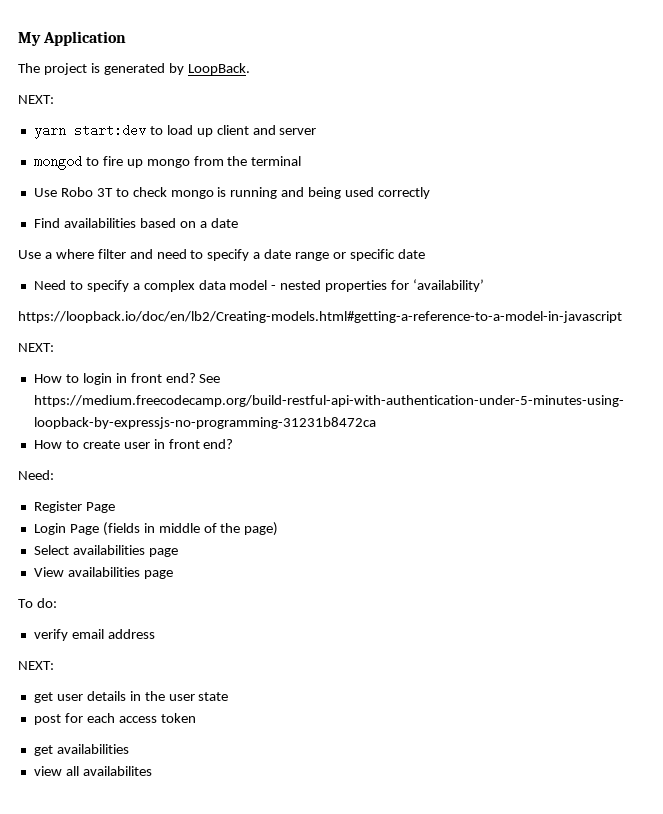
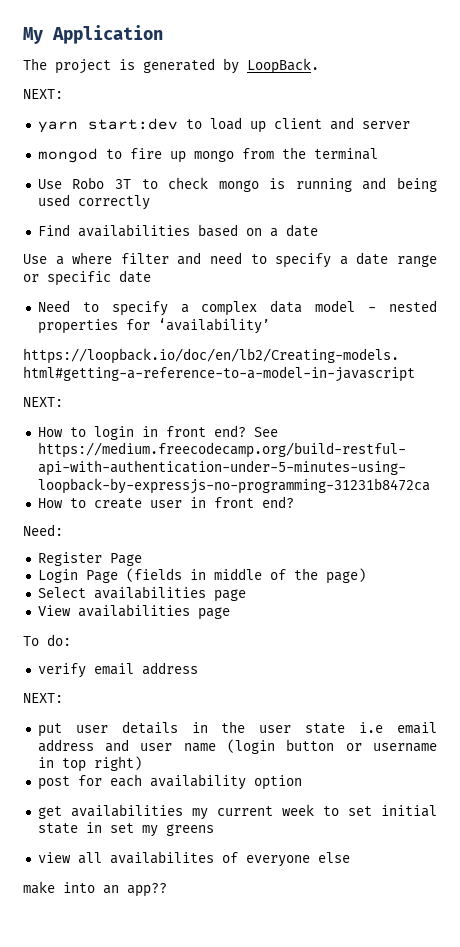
[33,692,53,703] get -> [37,723,62,737] put
(229, 696) none -> [359,722,438,734] [37,739,437,754] [37,756,142,772] i.e email address and user name (login button or username in top right)
[118,713,196,723] access token -> [149,774,302,790] availability option
[33,766,152,776] // view all availabilites -> [191,804,437,820] [37,822,214,837] [37,851,350,867] [23,881,167,897] my current week to set initial state in set my greens // view all availabilites of everyone else // make into an app??

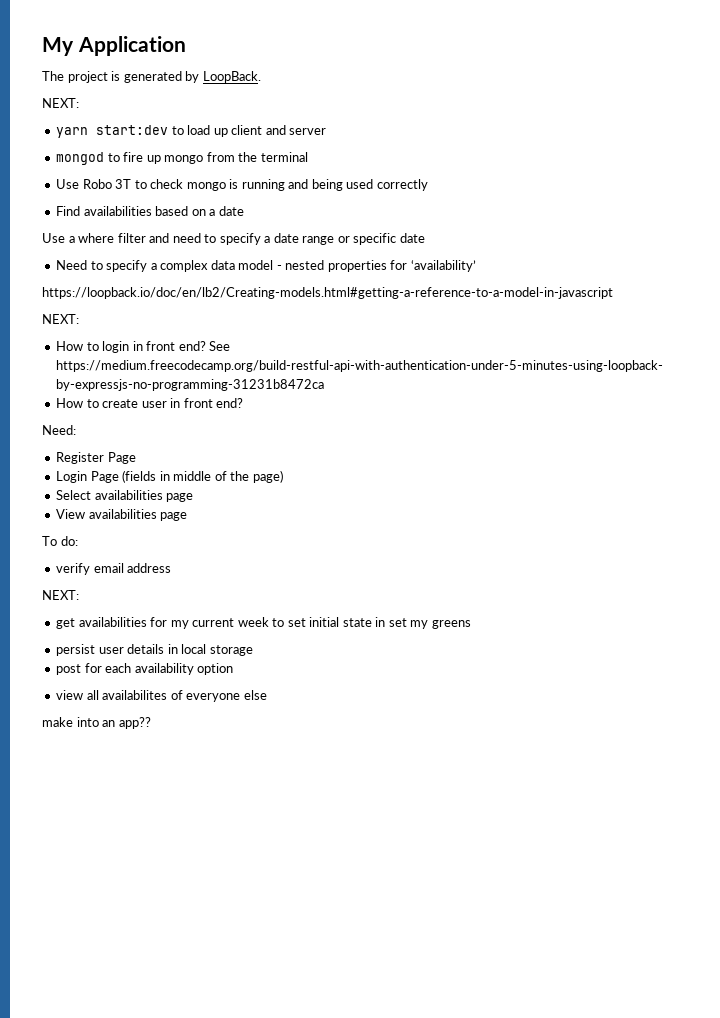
[37,721,438,737] [37,739,437,754] [37,756,142,772] [37,774,302,790] // put user details in the user state i.e email address and user name (login button or username in top right) // post for each availability option -> (79, 595) none
(183, 810) none -> [150,617,168,627] for
(214, 830) none -> [56,644,253,656] [56,663,234,675] // persist user details in local storage // post for each availability option

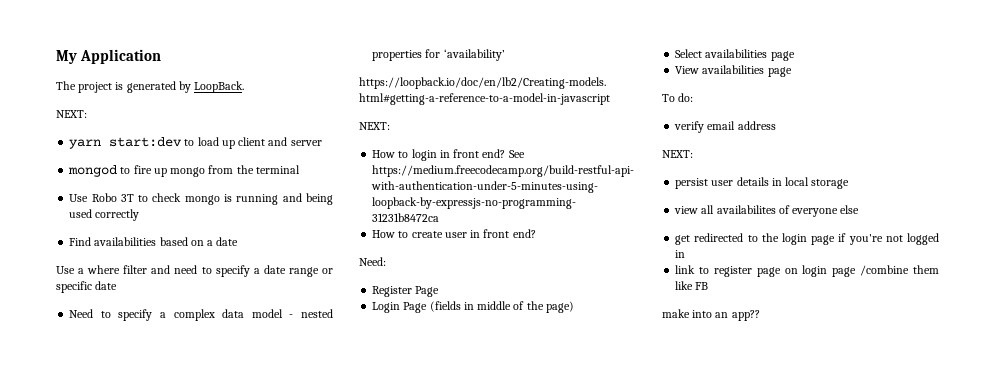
[56,617,471,629] // get availabilities for my current week to set initial state in set my greens -> (693, 154) none
[56,663,234,675] // post for each availability option -> (850, 184) none
(267, 695) none -> [675,233,939,245] [675,250,686,258] [675,265,939,277] [675,281,709,290] // get redirected to the login page if you're not logged in // link to register page on login page /combine them like FB

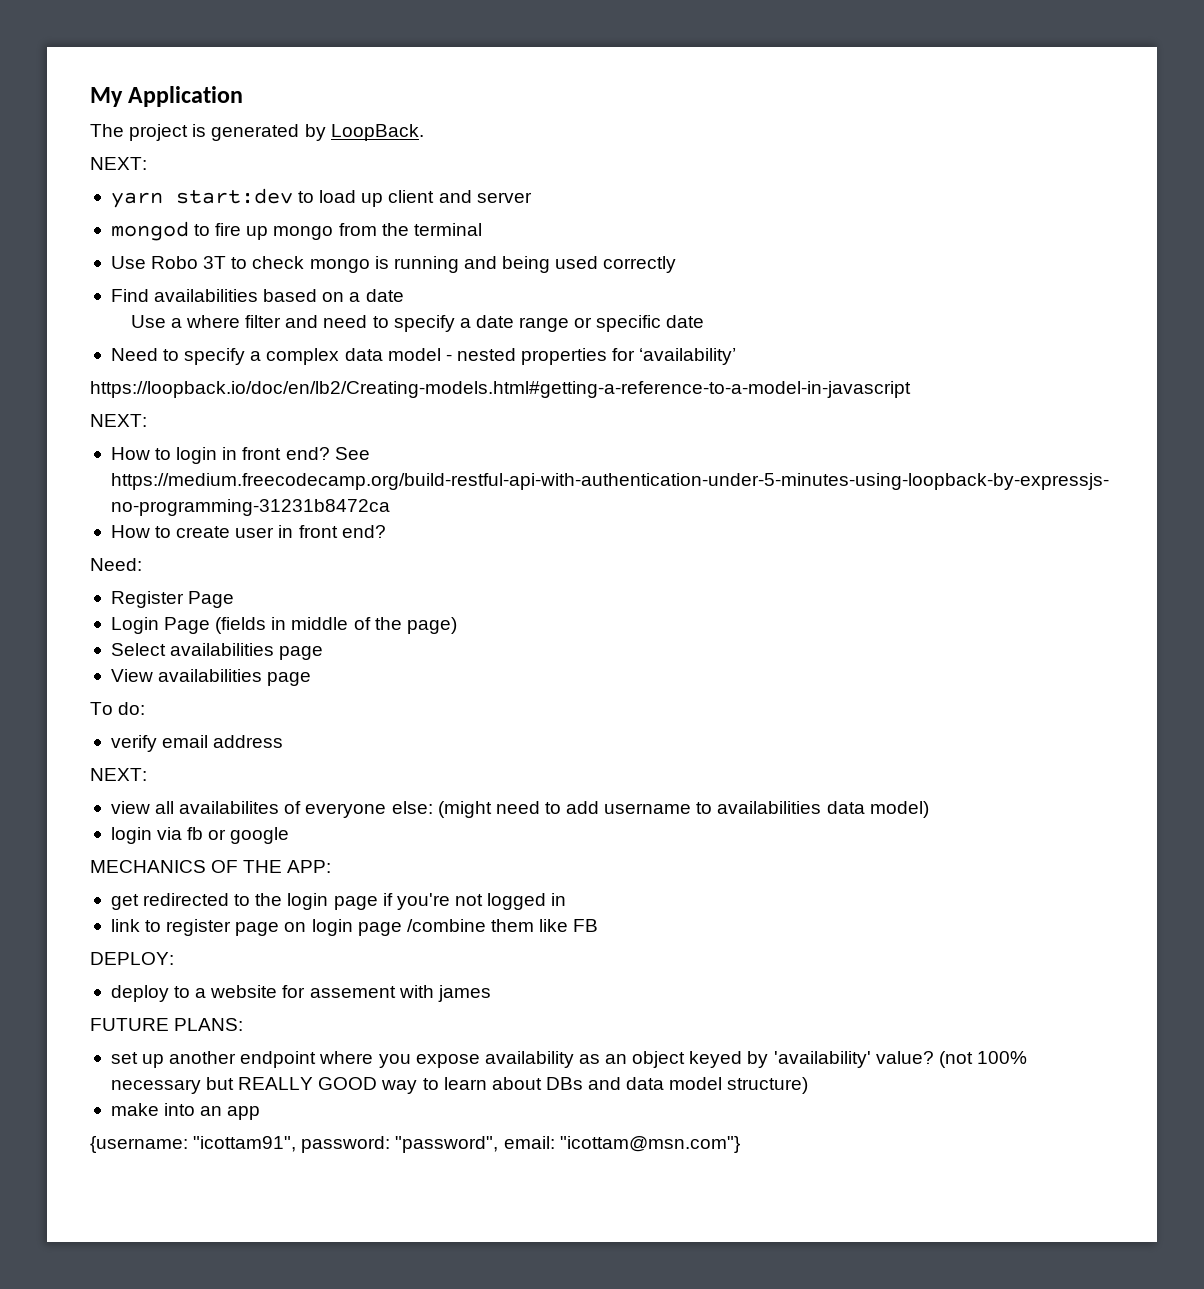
[675,177,850,189] // persist user details in local storage -> (147, 774) none
[840,205,860,214] else -> [391,801,929,818] [110,827,290,844] [90,860,332,873] else: (might need to add username to availabilities data model) // login via fb or google // MECHANICS OF THE APP:
[662,309,760,321] make into an app?? -> [90,952,174,965] [110,985,491,1002] [90,1018,244,1031] [110,1051,1027,1068] [110,1077,809,1094] [110,1103,261,1120] [90,1136,740,1153] DEPLOY: // deploy to a website for assement with james // FUTURE PLANS: // set up another endpoint where you expose availability as an object keyed by 'availability' value? (not 100% necessary but REALLY GOOD way to learn about DBs and data model structure) // make into an app // {username: "icottam91", password: "password", email: "icottam@msn.com"}

